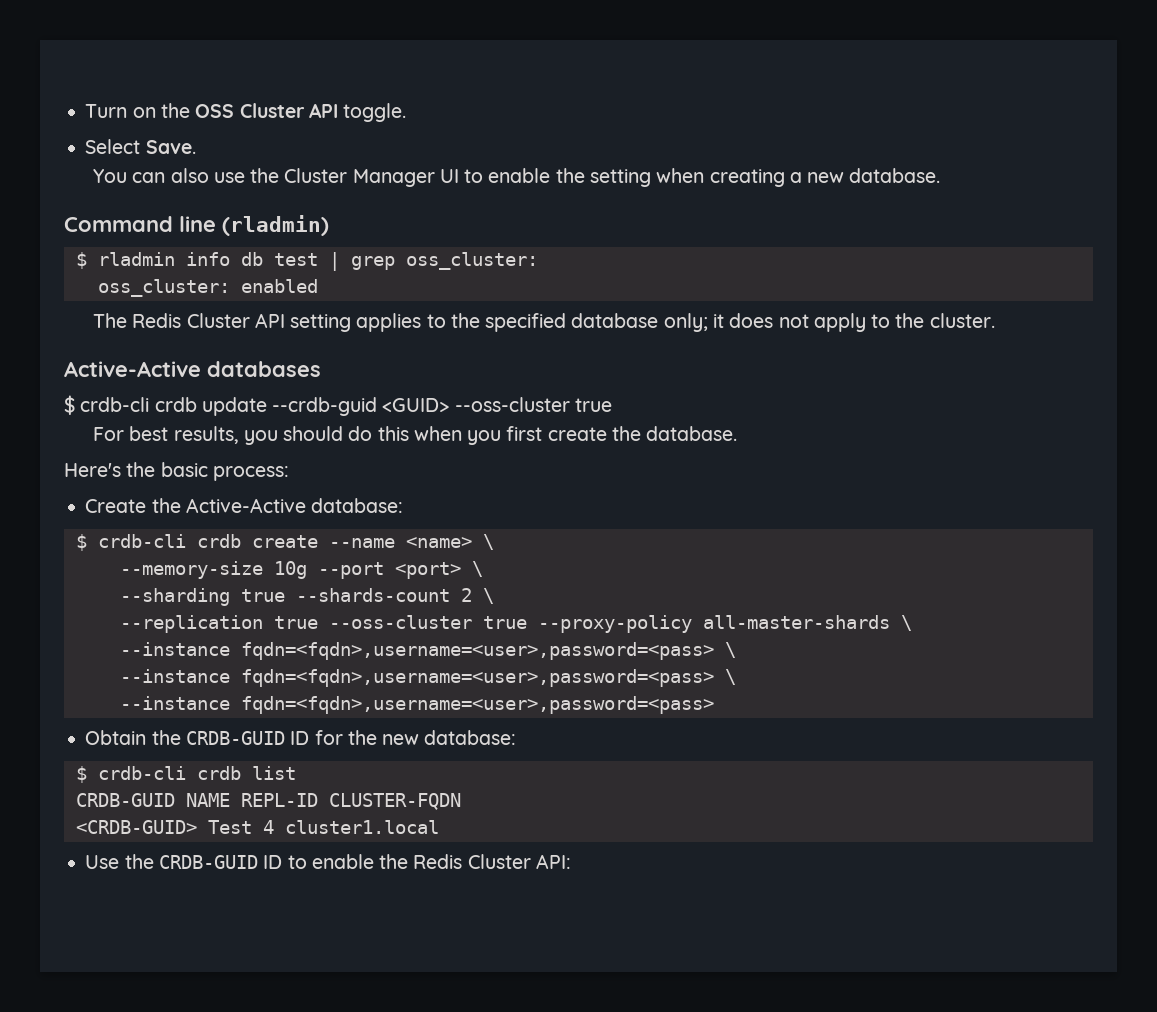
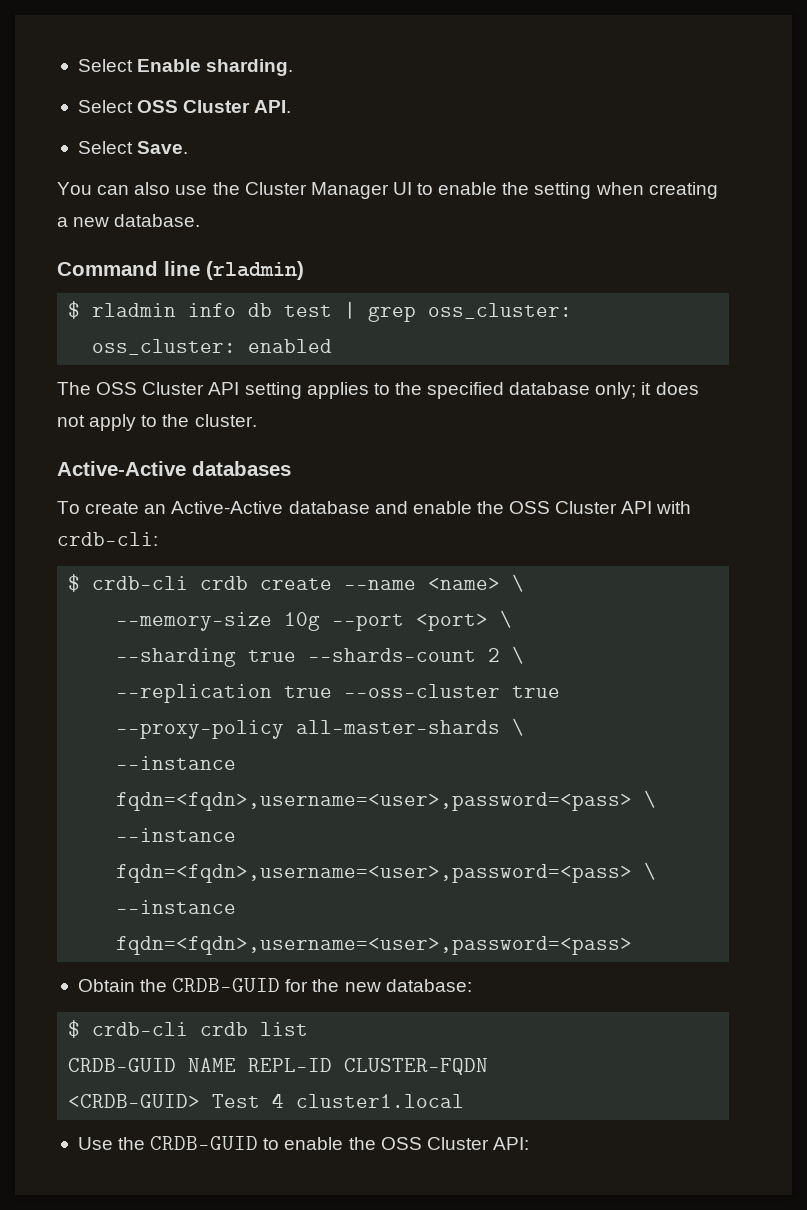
[85,103,407,122] Turn on the OSS Cluster API toggle. -> [77,59,294,76] [77,100,292,113] Select Enable sharding. // Select OSS Cluster API.
[132,313,182,328] Redis -> [96,382,138,395] OSS
[64,395,612,416] [93,426,738,445] [64,462,289,481] [85,498,404,513] $ crdb-cli crdb update --crdb-guid <GUID> --oss-cluster true // For best results, you should do this when you first create the database. // Here's the basic process: // Create the Active-Active database: -> [57,501,692,514] [57,532,158,546] To create an Active-Active database and enable the OSS Cluster API with crdb-cli:
[290,731,310,745] ID -> (281, 985) none
[263,854,463,869] ID to enable the Redis -> [263,1137,422,1150] to enable the OSS

